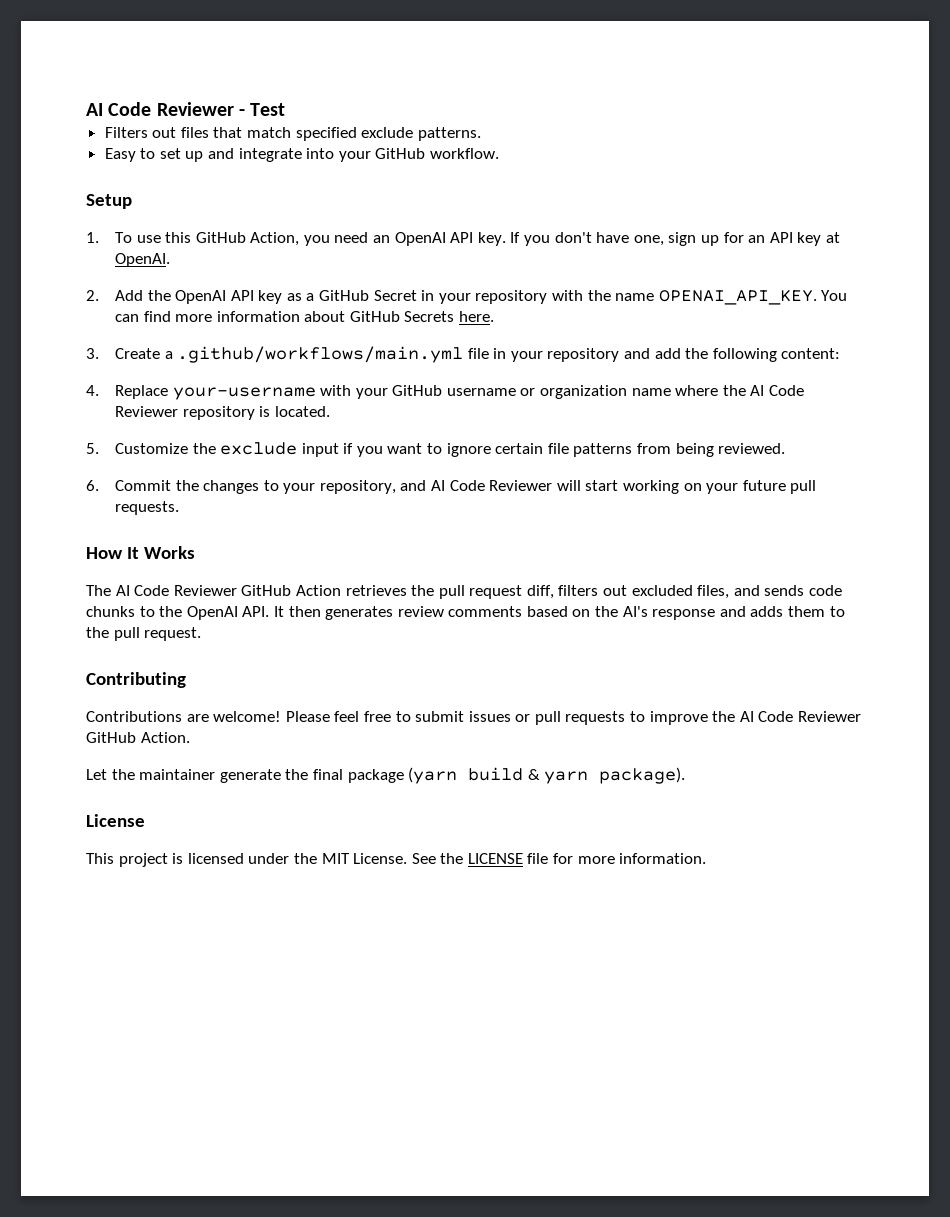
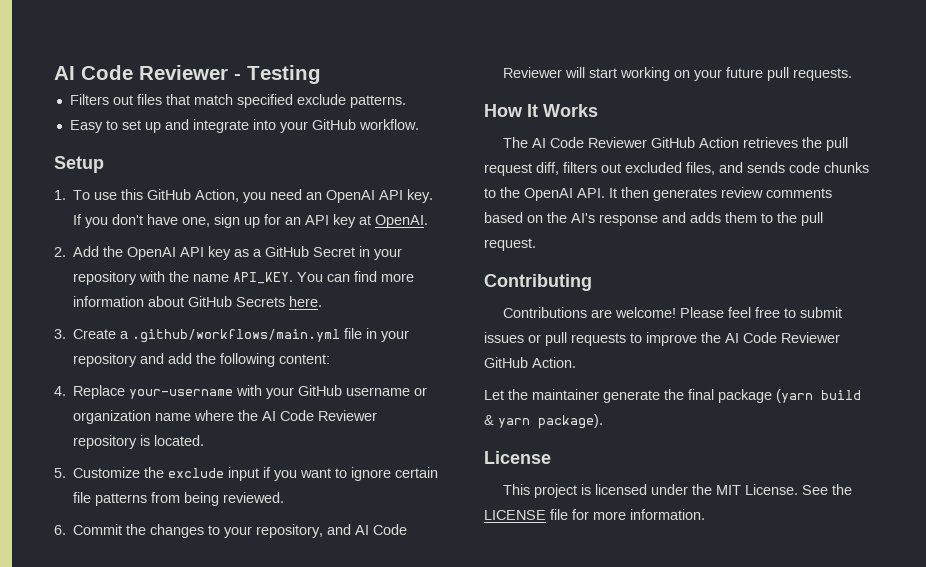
[250,103,286,116] Test -> [247,65,321,84] Testing
[658,290,817,305] OPENAI_API_KEY. -> [233,272,294,284] API_KEY.

